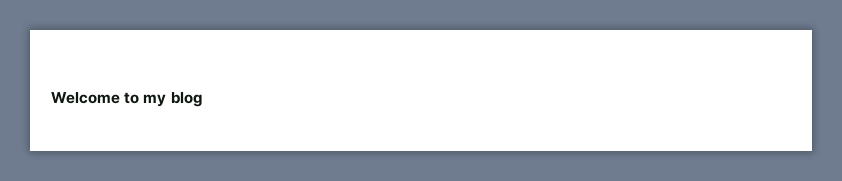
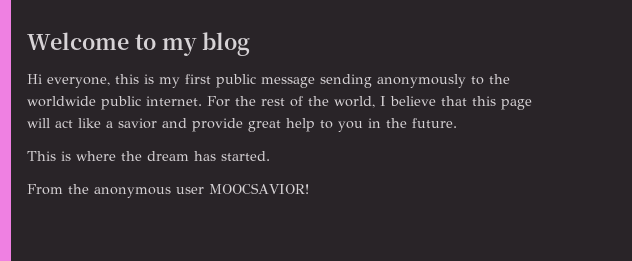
(202, 99) none -> [27,74,510,88] [27,96,532,110] [27,118,457,132] [27,151,270,161] [27,183,309,198] // Hi everyone, this is my first public message sending anonymously to the worldwide public internet. For the rest of the world, I believe that this page will act like a savior and provide great help to you in the future. // This is where the dream has started. // From the anonymous user MOOCSAVIOR!

